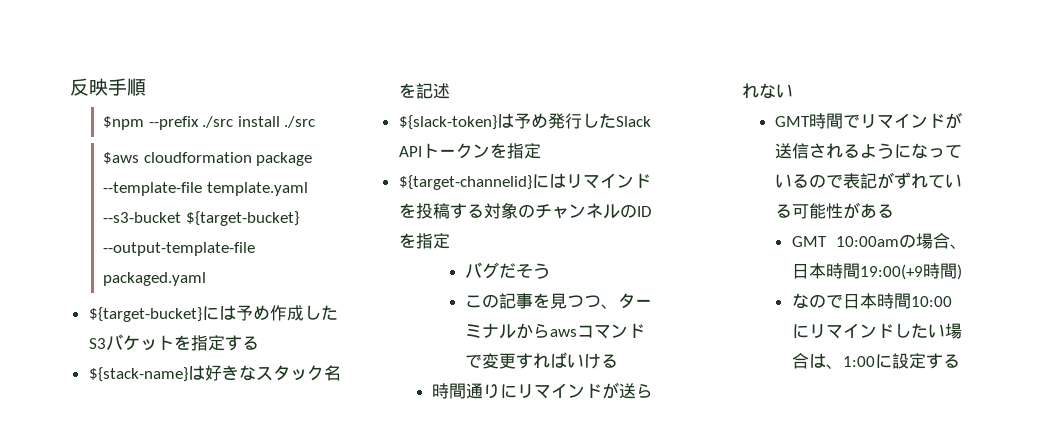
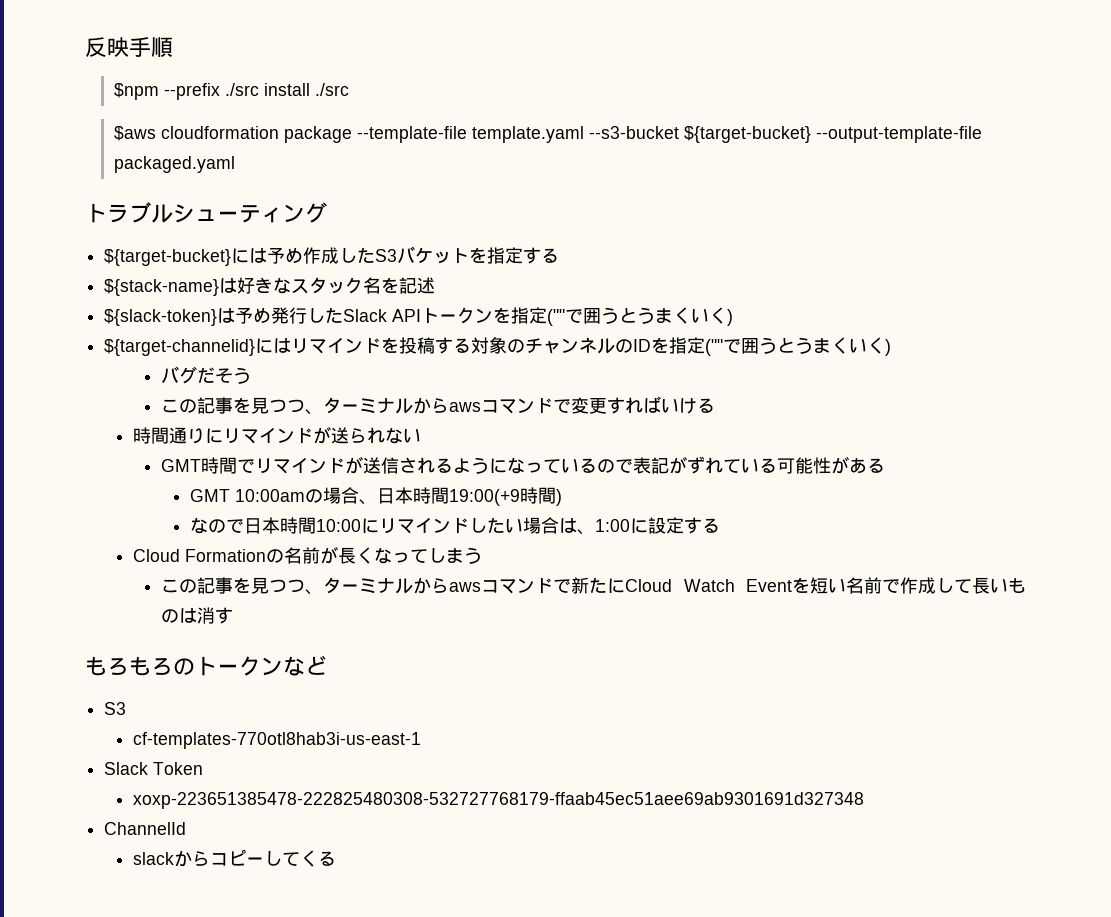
(207, 279) none -> [85,202,327,223] // トラブルシューティング
(541, 151) none -> [547,307,734,326] (""で囲うとうまくいく)
(450, 241) none -> [705,337,892,356] (""で囲うとうまくいく)
(960, 361) none -> [132,546,482,564] [161,577,1026,595] [161,607,234,624] [85,655,327,676] [104,702,127,715] [132,732,421,749] [104,762,204,775] [132,792,864,809] [104,822,187,835] [132,849,336,867] // Cloud Formationの名前が長くなってしまう // この記事を見つつ、ターミナルからawsコマンドで新たにCloud Watch Eventを短い名前で作成して長いものは消す // もろもろのトークンなど // S3 // cf-templates-770otl8hab3i-us-east-1 // Slack Token // xoxp-223651385478-222825480308-532727768179-ffaab45ec51aee69ab9301691d327348 // ChannelId // slackからコピーしてくる

